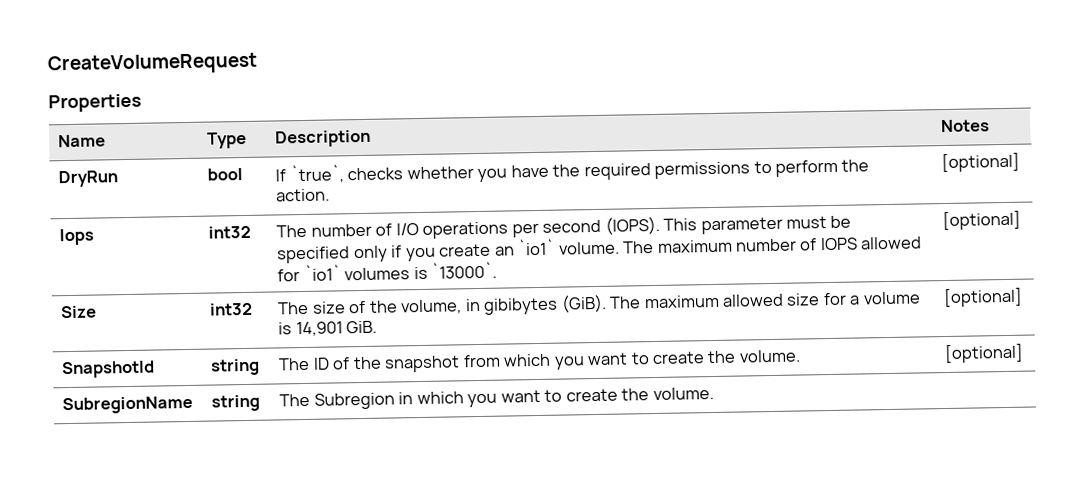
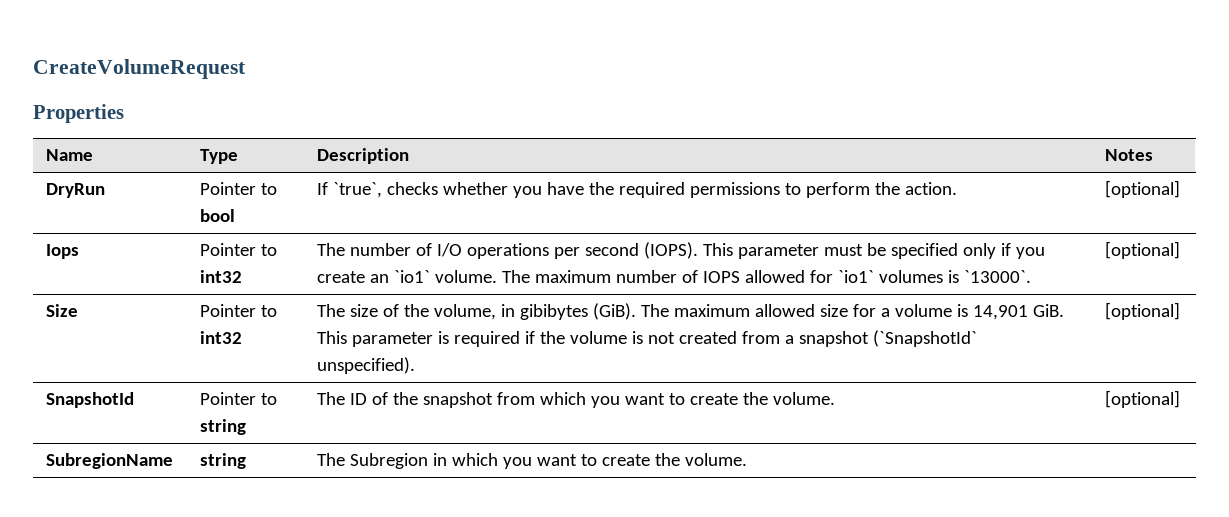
(119, 179) none -> [200,182,278,195] Pointer to
(95, 237) none -> [200,243,278,256] Pointer to
(98, 312) none -> [200,304,278,317] Pointer to
(378, 327) none -> [317,330,978,347] [317,357,416,374] This parameter is required if the volume is not created from a snapshot (`SnapshotId` unspecified).
(156, 369) none -> [200,392,278,405] Pointer to

